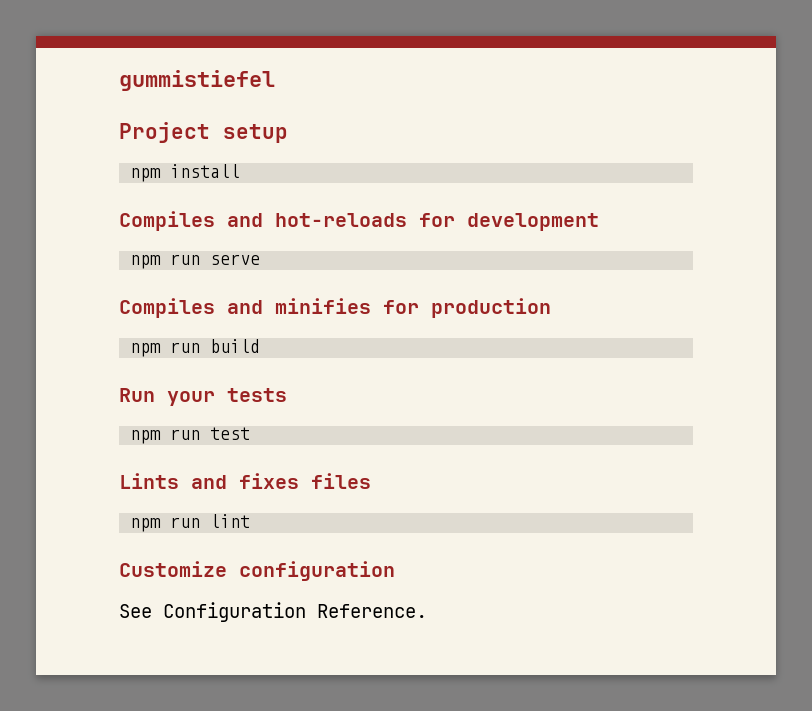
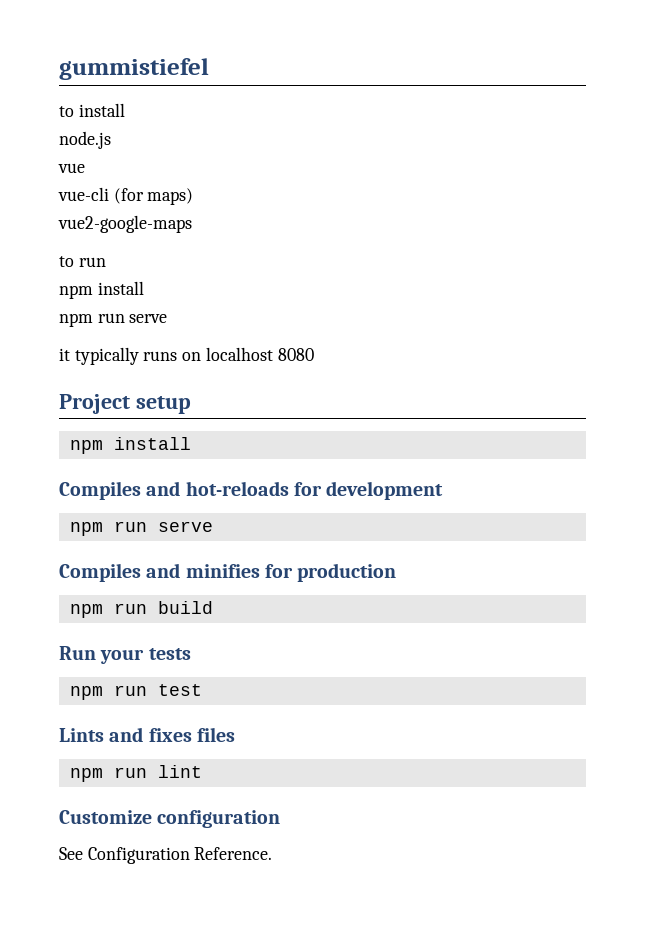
(275, 80) none -> [59,103,125,117] [59,131,111,149] [58,163,85,173] [58,187,194,205] [58,215,192,233] [59,256,106,267] [59,281,144,299] [59,313,168,327] [59,347,314,365] // to install // node.js // vue // vue-cli (for maps) // vue2-google-maps // to run // npm install // npm run serve // it typically runs on localhost 8080

